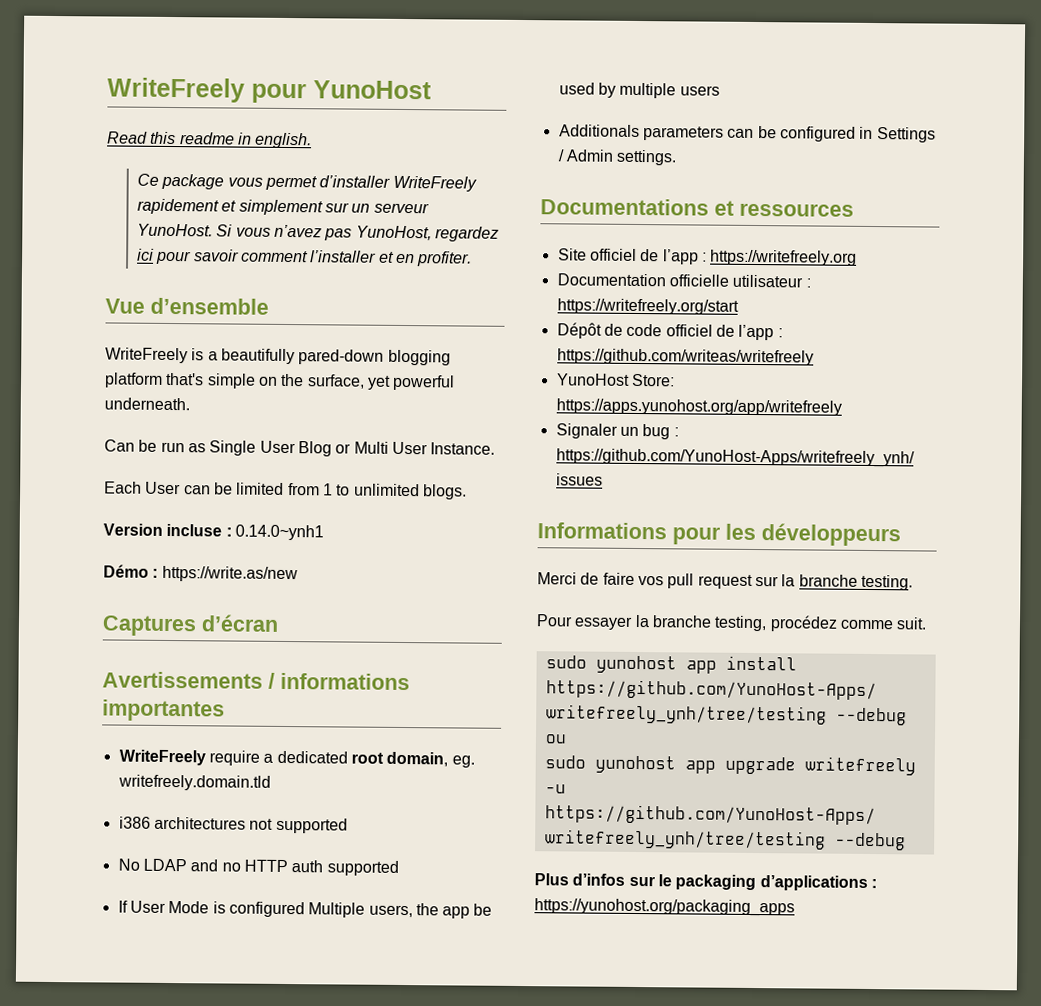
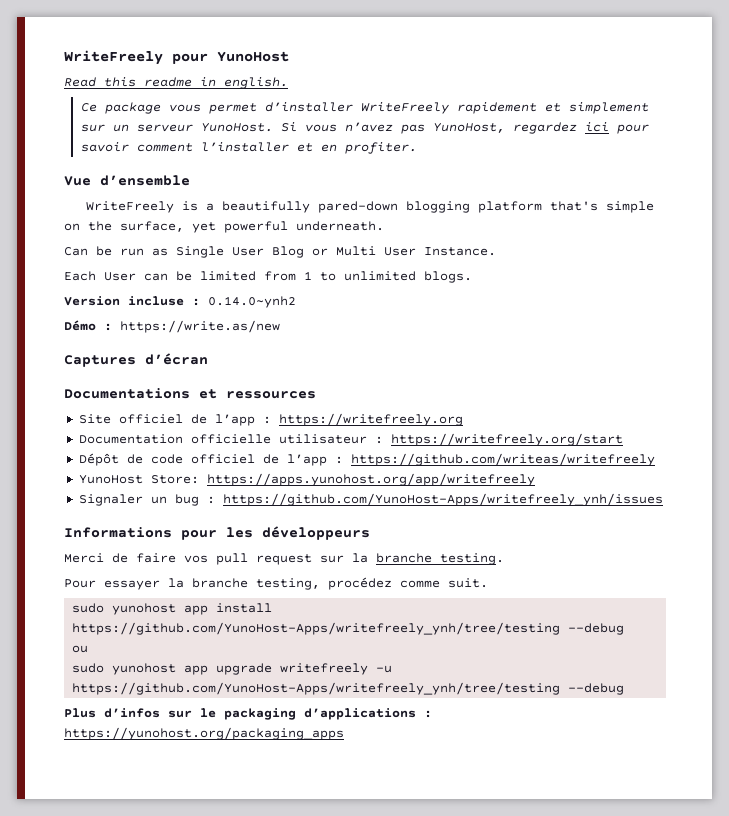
[234,524,324,541] 0.14.0~ynh1 -> [208,296,296,308] 0.14.0~ynh2
[102,671,410,691] [102,699,225,722] [118,749,475,768] [117,774,271,791] [118,816,348,834] [117,858,399,876] [117,900,493,919] [558,82,720,99] [558,124,936,143] [557,149,678,166] // Avertissements / informations importantes // WriteFreely require a dedicated root domain, eg. writefreely.domain.tld // i386 architectures not supported // No LDAP and no HTTP auth supported // If User Mode is configured Multiple users, the app be used by multiple users // Additionals parameters can be configured in Settings / Admin settings. -> (208, 359) none

